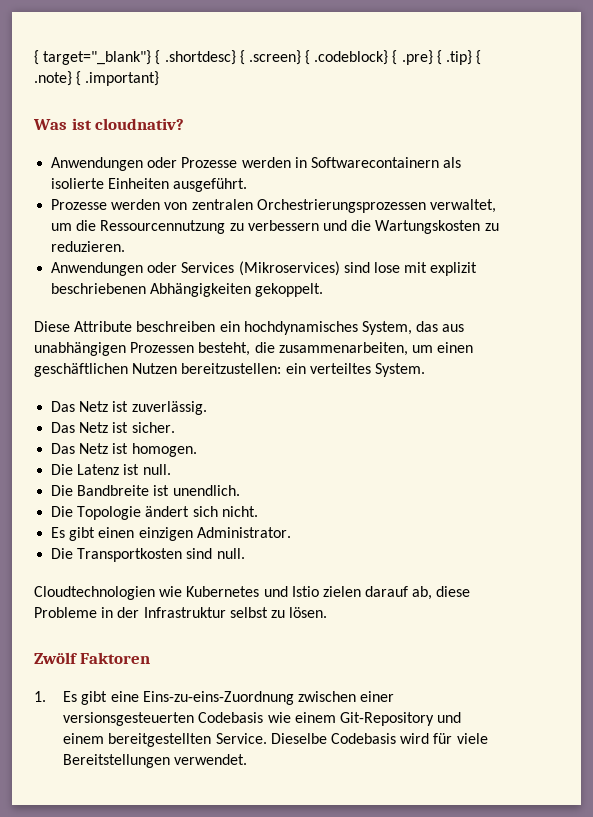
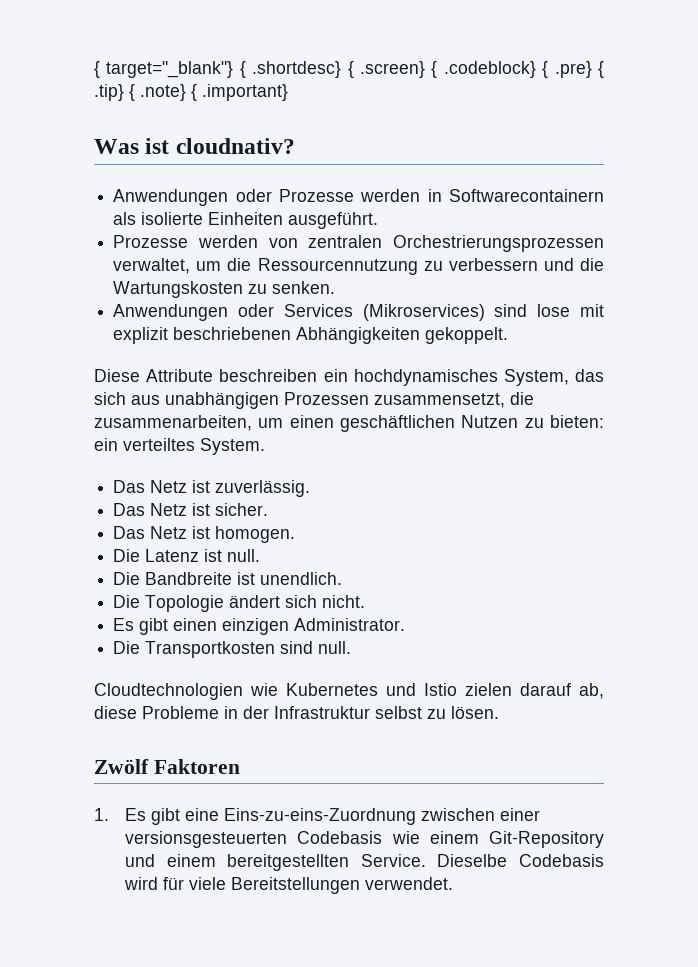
[51,241,126,252] reduzieren. -> [272,281,336,294] senken.
(439, 326) none -> [94,392,126,405] sich
[198,342,251,356] besteht, -> [374,393,505,408] zusammensetzt,
[181,363,282,374] bereitzustellen: -> [524,415,604,428] zu bieten:

